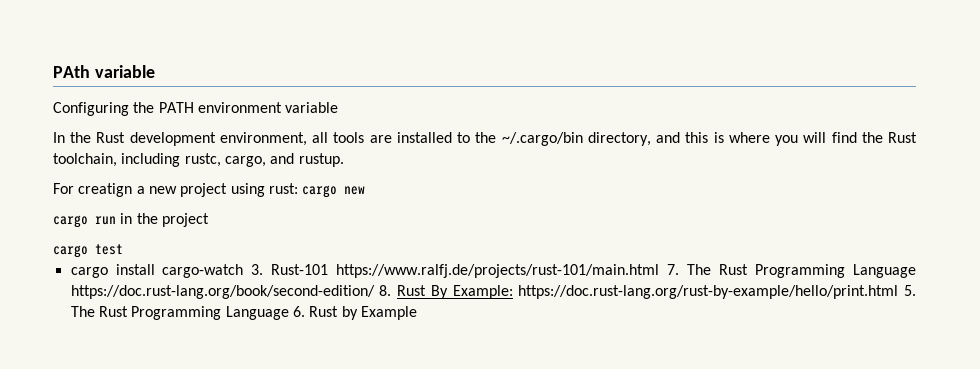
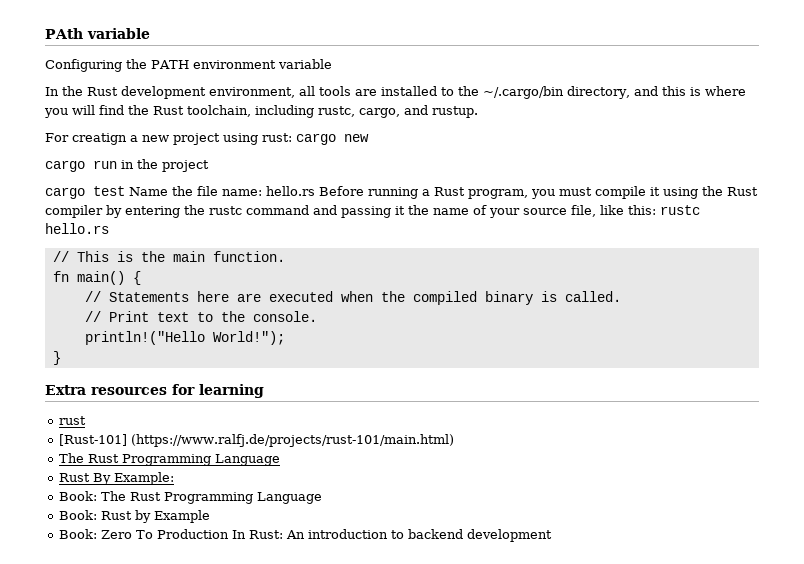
[70,264,917,278] [70,285,392,299] // cargo install cargo-watch 3. Rust-101 https://www.ralfj.de/projects/rust-101/main.html 7. The Rust Programming Language https://doc.rust-lang.org/book/second-edition/ 8. -> [129,186,758,199] [45,205,700,218] [45,223,109,234] [52,251,285,262] [52,271,141,285] [84,291,621,305] [84,311,317,322] [84,331,285,345] [52,351,61,365] [45,384,264,398] [58,416,86,425] [58,434,454,447] [58,453,280,466] Name the file name: hello.rs Before running a Rust program, you must compile it using the Rust compiler by entering the rustc command and passing it the name of your source file, like this: rustc hello.rs // // This is the main function. // fn main() { // // Statements here are executed when the compiled binary is called. // // Print text to the console. // println!("Hello World!"); // } // Extra resources for learning // rust // [Rust-101] (https://www.ralfj.de/projects/rust-101/main.html) // The Rust Programming Language //
[518,285,917,299] [70,306,305,320] https://doc.rust-lang.org/rust-by-example/hello/print.html 5. The Rust Programming Language 6. -> [58,491,322,504] [58,510,97,520] // Book: The Rust Programming Language // Book:
(417, 313) none -> [58,529,552,542] // Book: Zero To Production In Rust: An introduction to backend development

